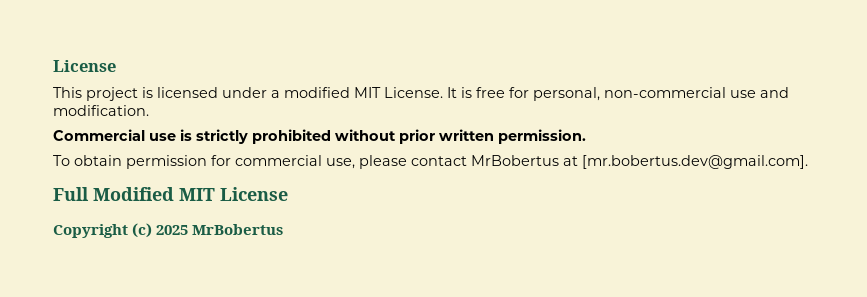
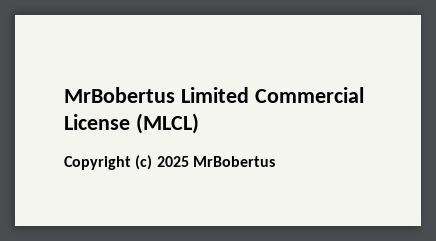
[53,60,116,72] [53,87,789,101] [53,105,149,116] [53,129,586,144] [53,155,808,169] [53,187,288,201] License // This project is licensed under a modified MIT License. It is free for personal, non-commercial use and modification. // Commercial use is strictly prohibited without prior written permission. // To obtain permission for commercial use, please contact MrBobertus at [mr.bobertus.dev@gmail.com]. // Full Modified MIT License -> [64,87,364,103] [64,113,199,134] MrBobertus Limited Commercial License (MLCL)

